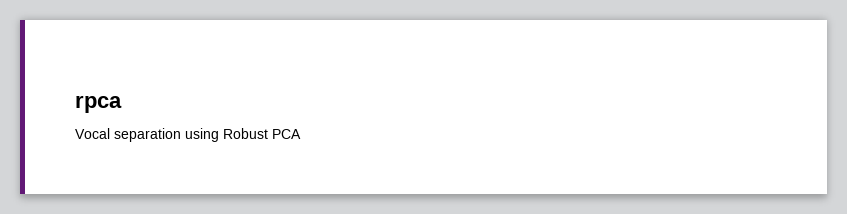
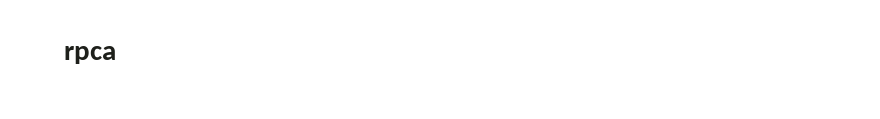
[75,128,301,142] // Vocal separation using Robust PCA -> (116, 55) none

